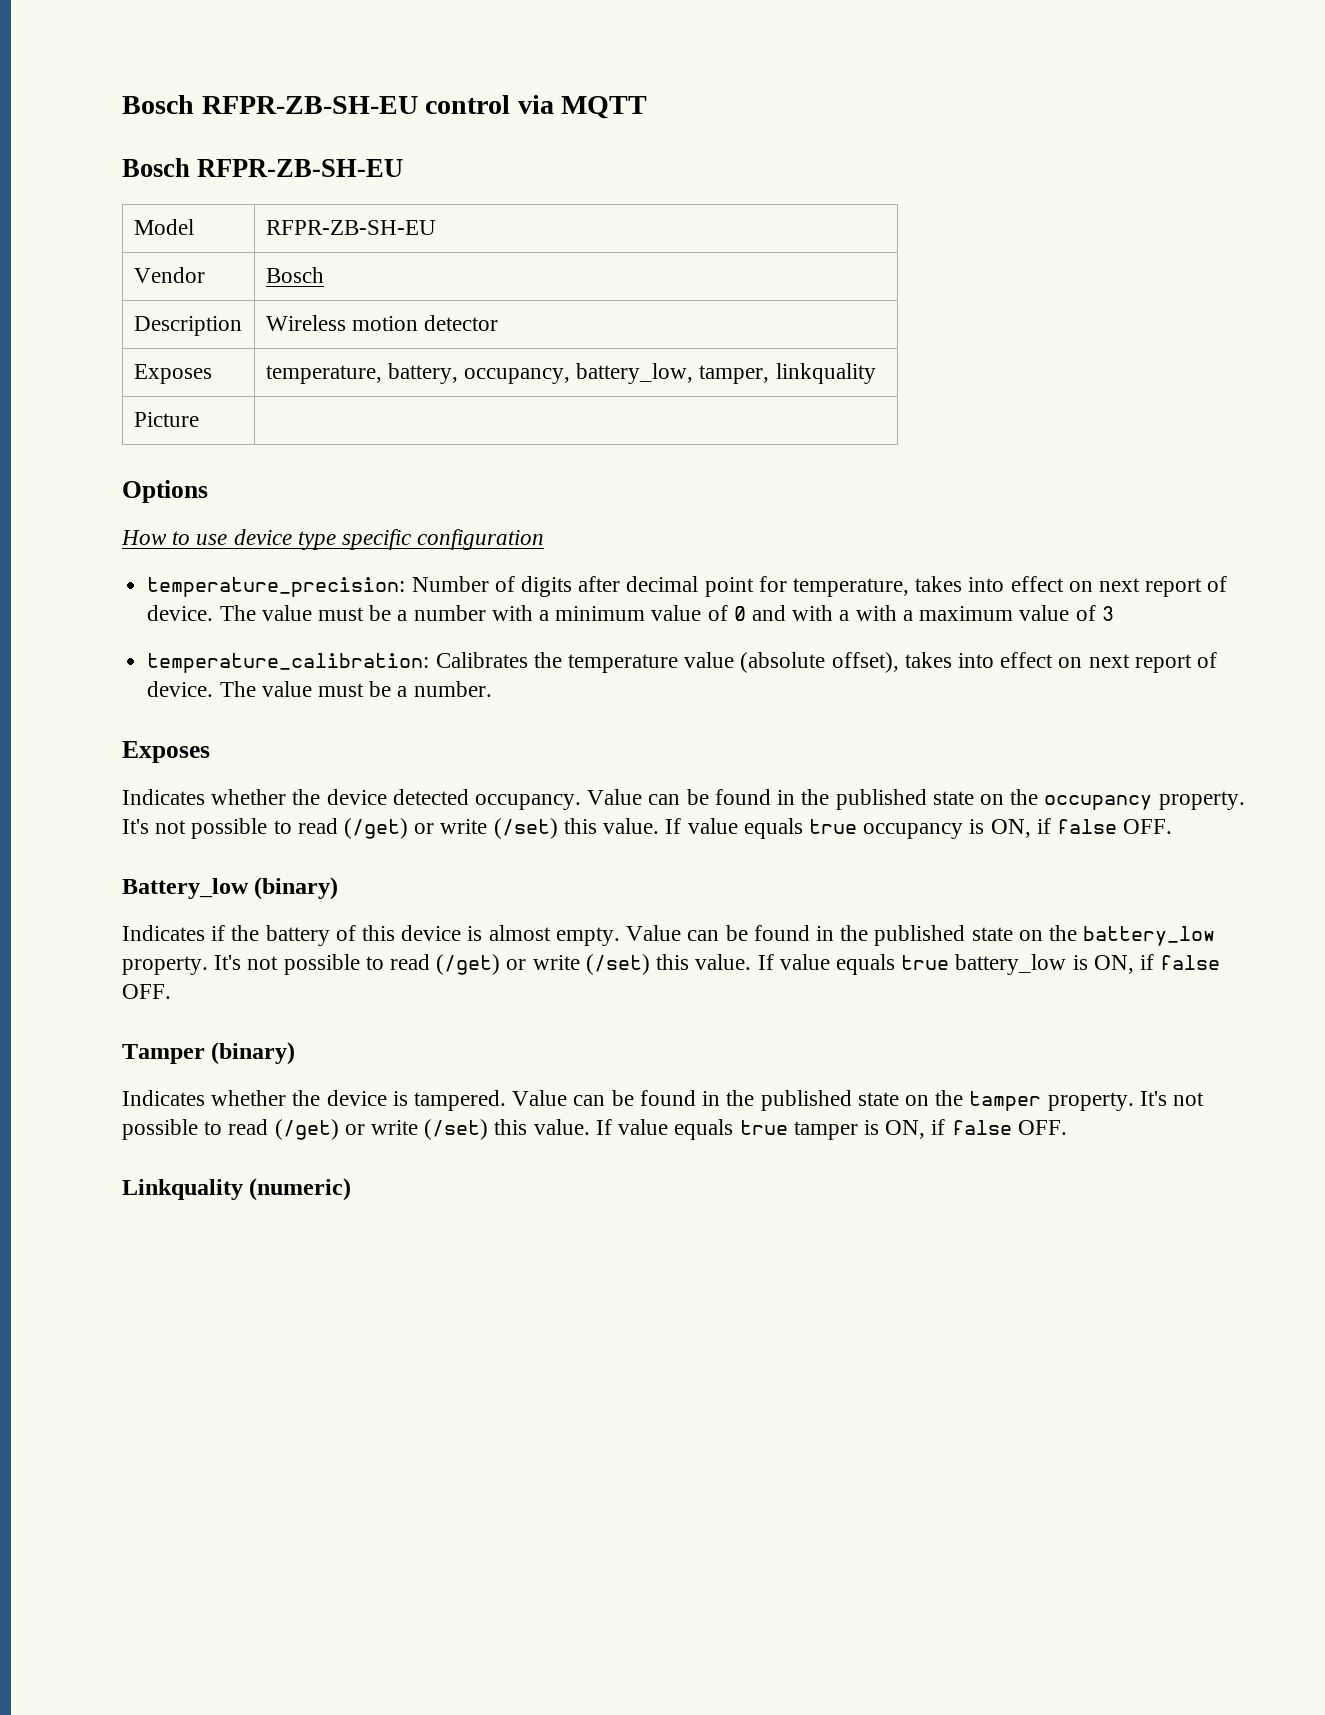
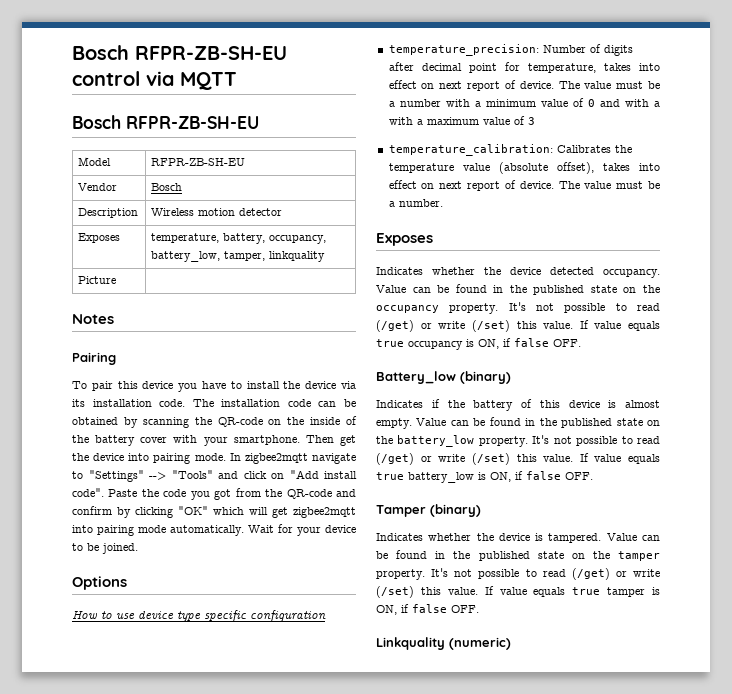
(199, 419) none -> [72,314,114,324] [72,352,116,365] [72,381,357,392] [72,399,356,407] [72,416,357,428] [72,435,356,446] [72,453,356,464] [72,470,357,482] [72,488,357,500] [72,506,356,518] [72,524,356,536] [72,543,138,554] // Notes // Pairing // To pair this device you have to install the device via its installation code. The installation code can be obtained by scanning the QR-code on the inside of the battery cover with your smartphone. Then get the device into pairing mode. In zigbee2mqtt navigate to "Settings" --> "Tools" and click on "Add install code". Paste the code you got from the QR-code and confirm by clicking "OK" which will get zigbee2mqtt into pairing mode automatically. Wait for your device to be joined.

